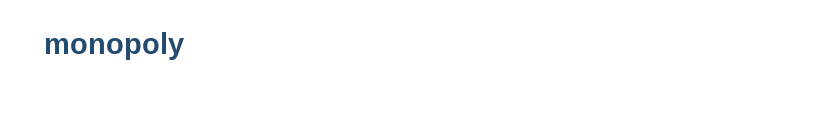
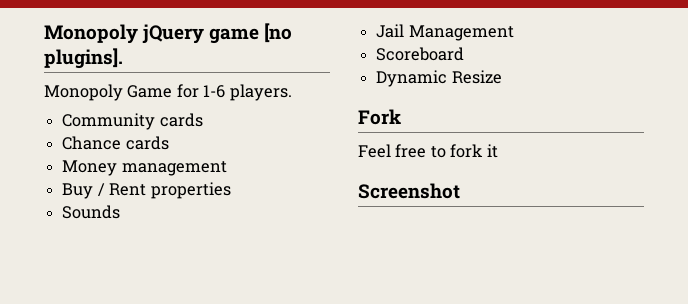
[44,32,184,60] monopoly -> [44,23,293,44] [44,48,123,69] [44,84,292,101] [62,113,203,130] [62,136,169,150] [62,160,227,176] [62,182,231,199] [62,205,121,219] [376,24,514,41] [376,47,465,61] [376,70,502,87] [358,109,401,125] [358,144,498,158] [358,183,460,199] Monopoly jQuery game [no plugins]. // Monopoly Game for 1-6 players. // Community cards // Chance cards // Money management // Buy / Rent properties // Sounds // Jail Management // Scoreboard // Dynamic Resize // Fork // Feel free to fork it // Screenshot

